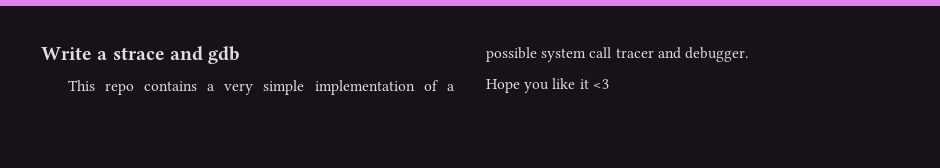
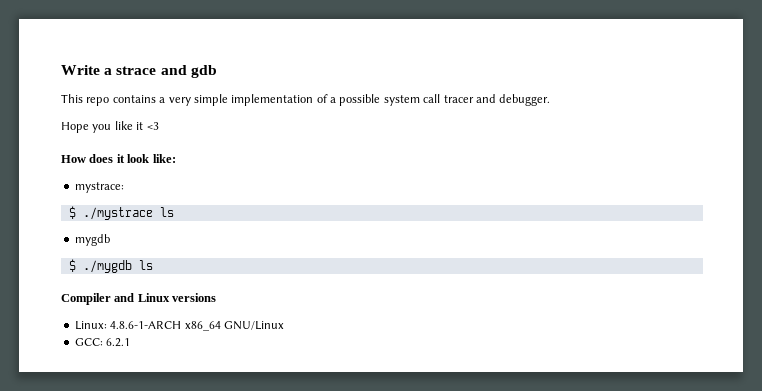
(609, 84) none -> [61,154,176,163] [74,182,124,193] [68,206,174,220] [74,234,110,246] [68,259,153,273] [61,293,217,305] [74,321,284,331] [74,338,131,347] // How does it look like: // mystrace: // $ ./mystrace ls // mygdb // $ ./mygdb ls // Compiler and Linux versions // Linux: 4.8.6-1-ARCH x86_64 GNU/Linux // GCC: 6.2.1

